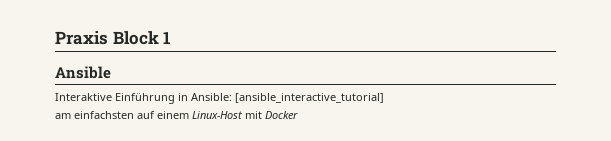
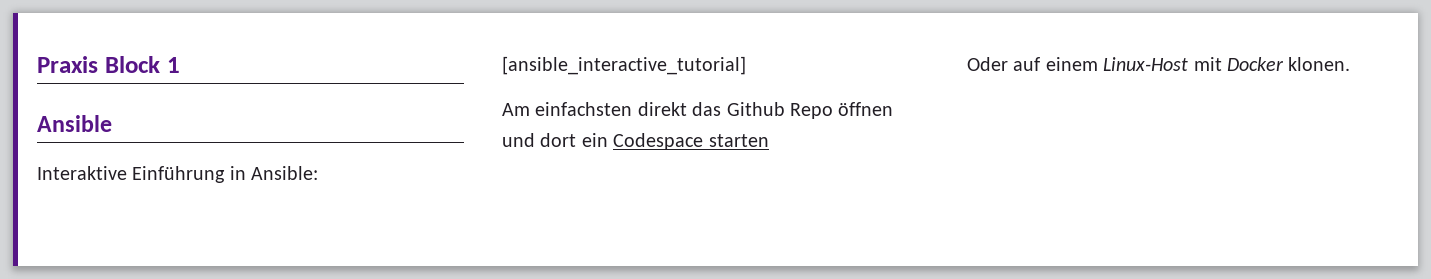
[55,111,134,119] am einfachsten -> [502,102,894,119] [502,133,769,150] [967,57,1008,71] Am einfachsten direkt das Github Repo öffnen und dort ein Codespace starten // Oder
(298, 115) none -> [1288,57,1351,71] klonen.

